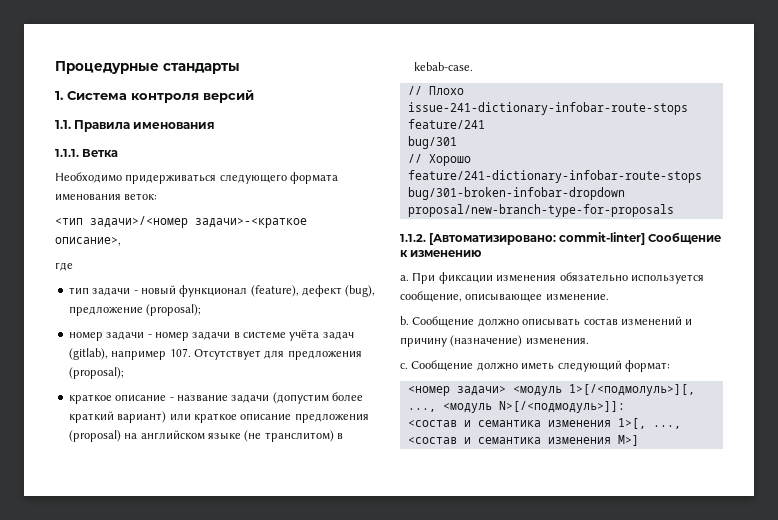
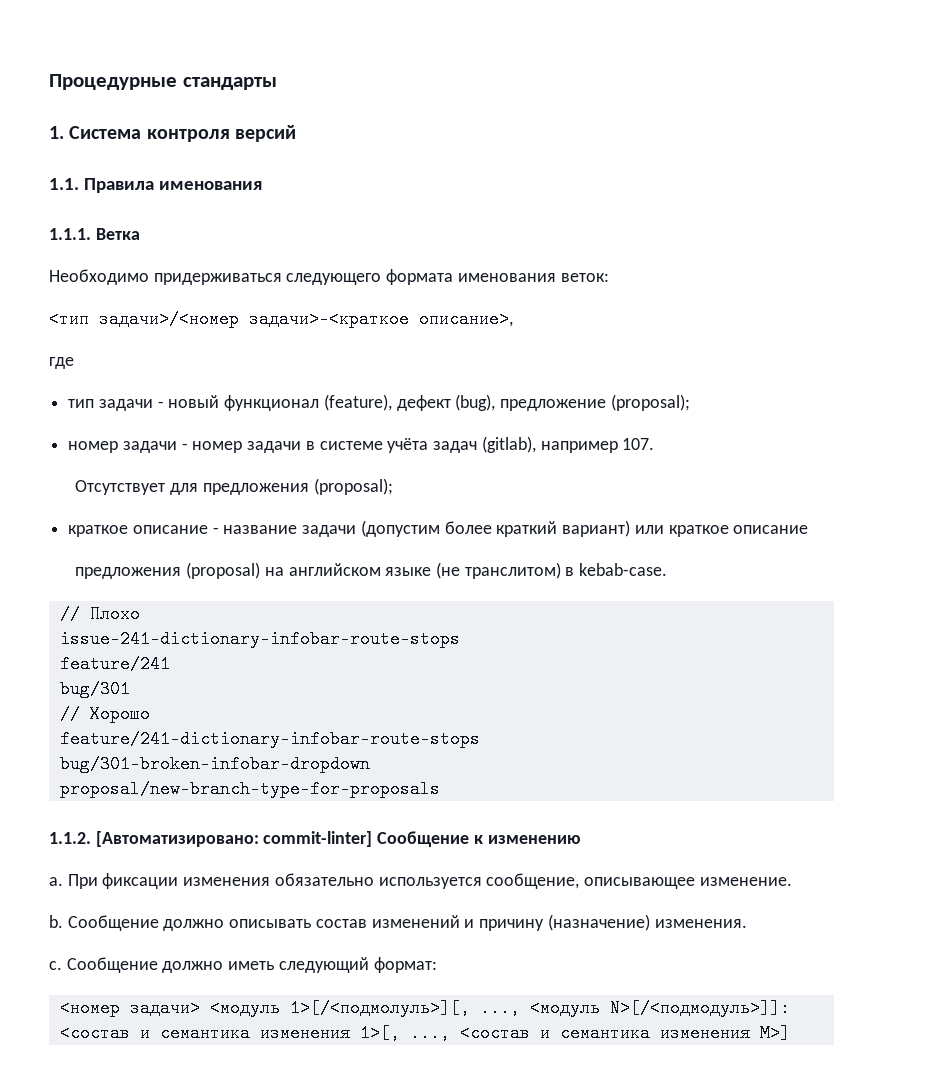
(191, 352) none -> (655, 444) //
(292, 416) none -> (809, 529) //

